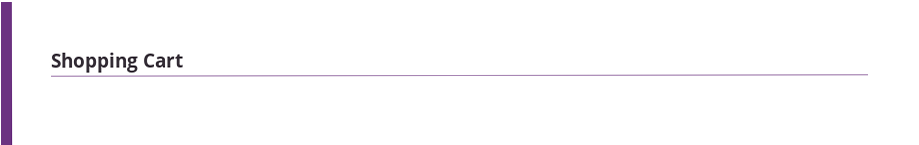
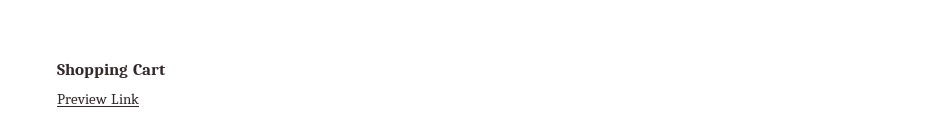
(184, 60) none -> [57,93,139,104] // Preview Link

